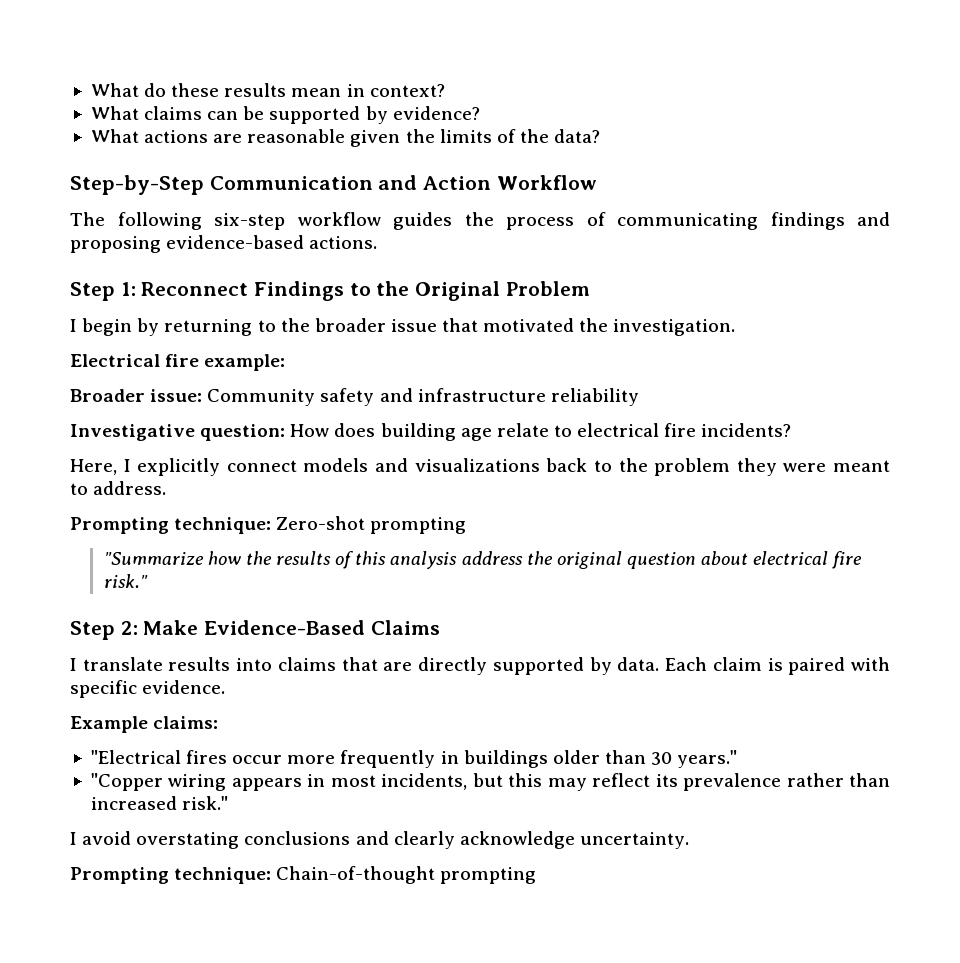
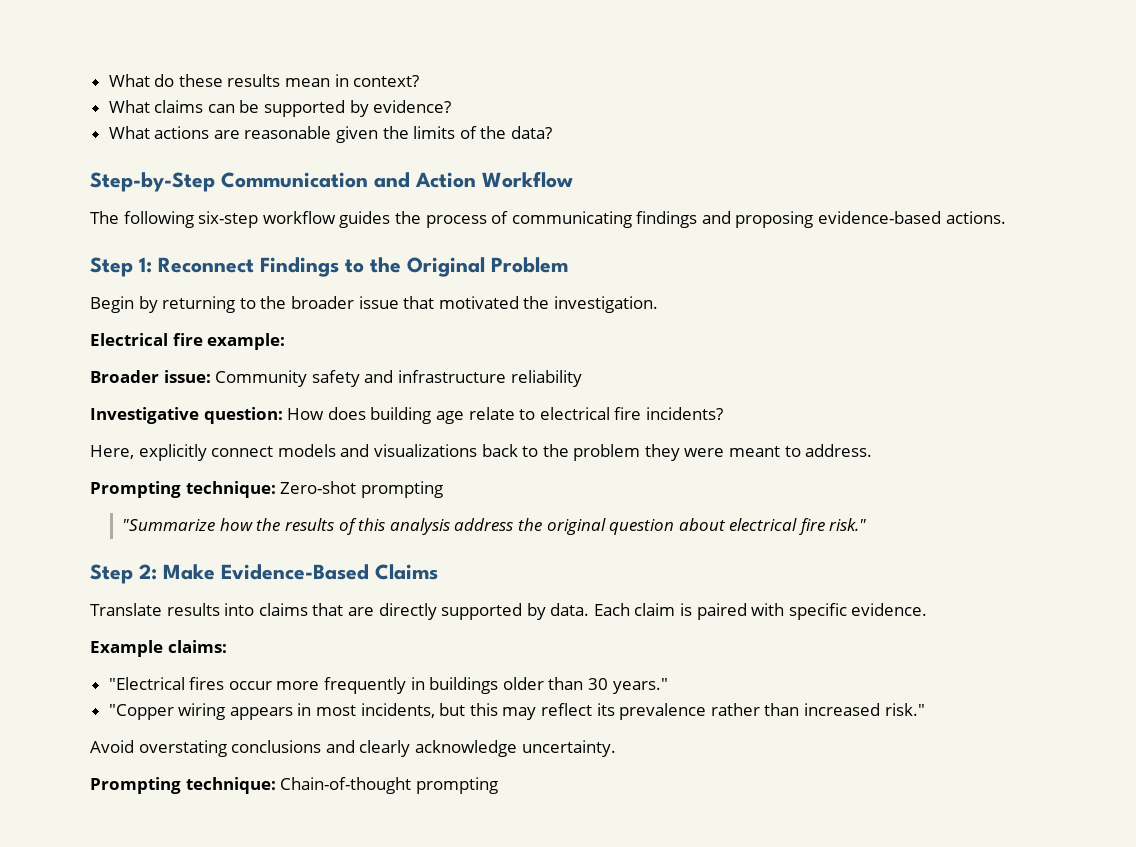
[70,318,133,336] I begin -> [90,296,134,313] Begin
[123,459,131,472] I -> (134, 452) none
[70,657,163,671] I translate -> [90,603,162,616] Translate
[70,831,132,845] I avoid -> [90,740,134,753] Avoid

